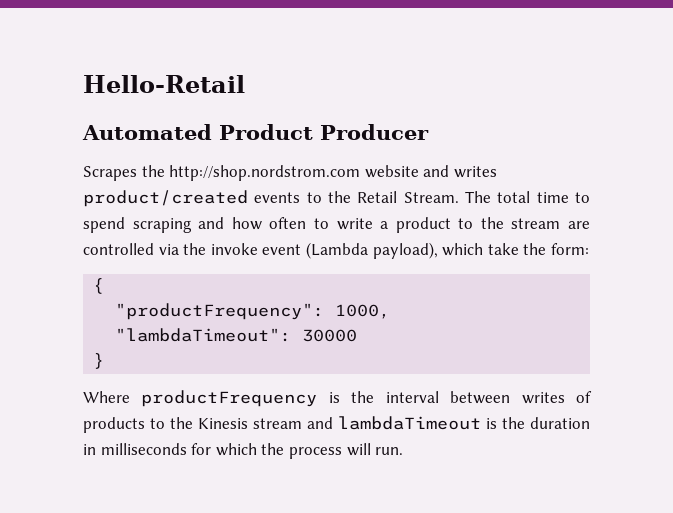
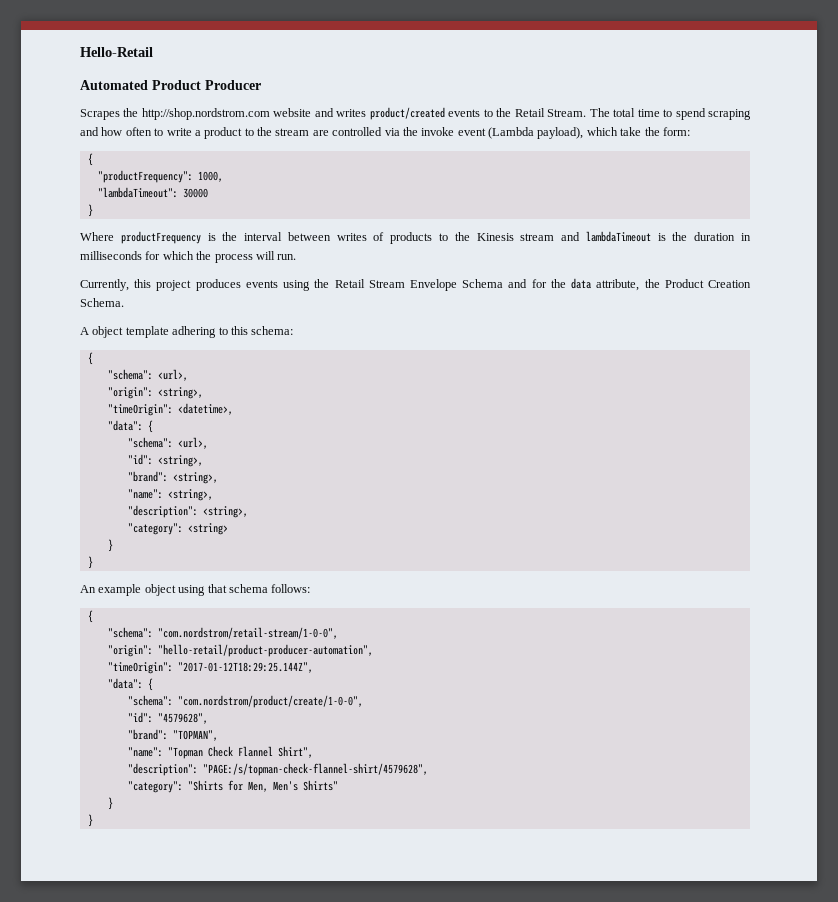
(404, 451) none -> [80,278,751,291] [80,298,124,307] [80,326,294,338] [87,352,93,365] [107,369,188,381] [107,387,203,399] [107,403,233,416] [107,420,153,433] [127,437,208,449] [127,454,203,467] [127,471,218,484] [127,489,213,501] [127,505,248,518] [127,523,228,535] [107,539,113,552] [87,556,93,569] [80,584,311,596] [87,610,93,623] [107,627,338,639] [107,644,373,657] [107,662,313,674] [107,678,153,691] [127,695,363,708] [127,712,208,724] [127,729,218,741] [127,746,313,759] [127,763,428,776] [127,780,338,793] [107,797,113,810] [87,814,93,827] // Currently, this project produces events using the Retail Stream Envelope Schema and for the data attribute, the Product Creation Schema. // A object template adhering to this schema: // { // "schema": <url>, // "origin": <string>, // "timeOrigin": <datetime>, // "data": { // "schema": <url>, // "id": <string>, // "brand": <string>, // "name": <string>, // "description": <string>, // "category": <string> // } // } // An example object using that schema follows: // { // "schema": "com.nordstrom/retail-stream/1-0-0", // "origin": "hello-retail/product-producer-automation", // "timeOrigin": "2017-01-12T18:29:25.144Z", // "data": { // "schema": "com.nordstrom/product/create/1-0-0", // "id": "4579628", // "brand": "TOPMAN", // "name": "Topman Check Flannel Shirt", // "description": "PAGE:/s/topman-check-flannel-shirt/4579628", // "category": "Shirts for Men, Men's Shirts" // } // }

